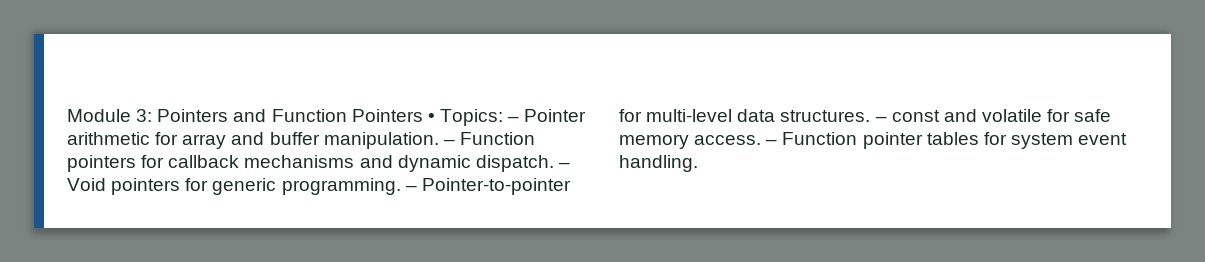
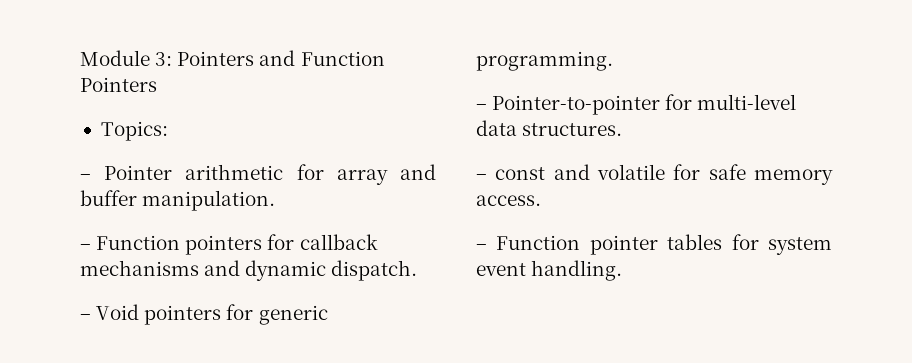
[427,113,435,122] • -> (157, 84) //
(503, 117) none -> (168, 131) //
(439, 140) none -> (276, 200) //
(554, 163) none -> (418, 270) //
(401, 186) none -> (613, 61) //
(871, 116) none -> (623, 129) //
(762, 140) none -> (541, 200) //

